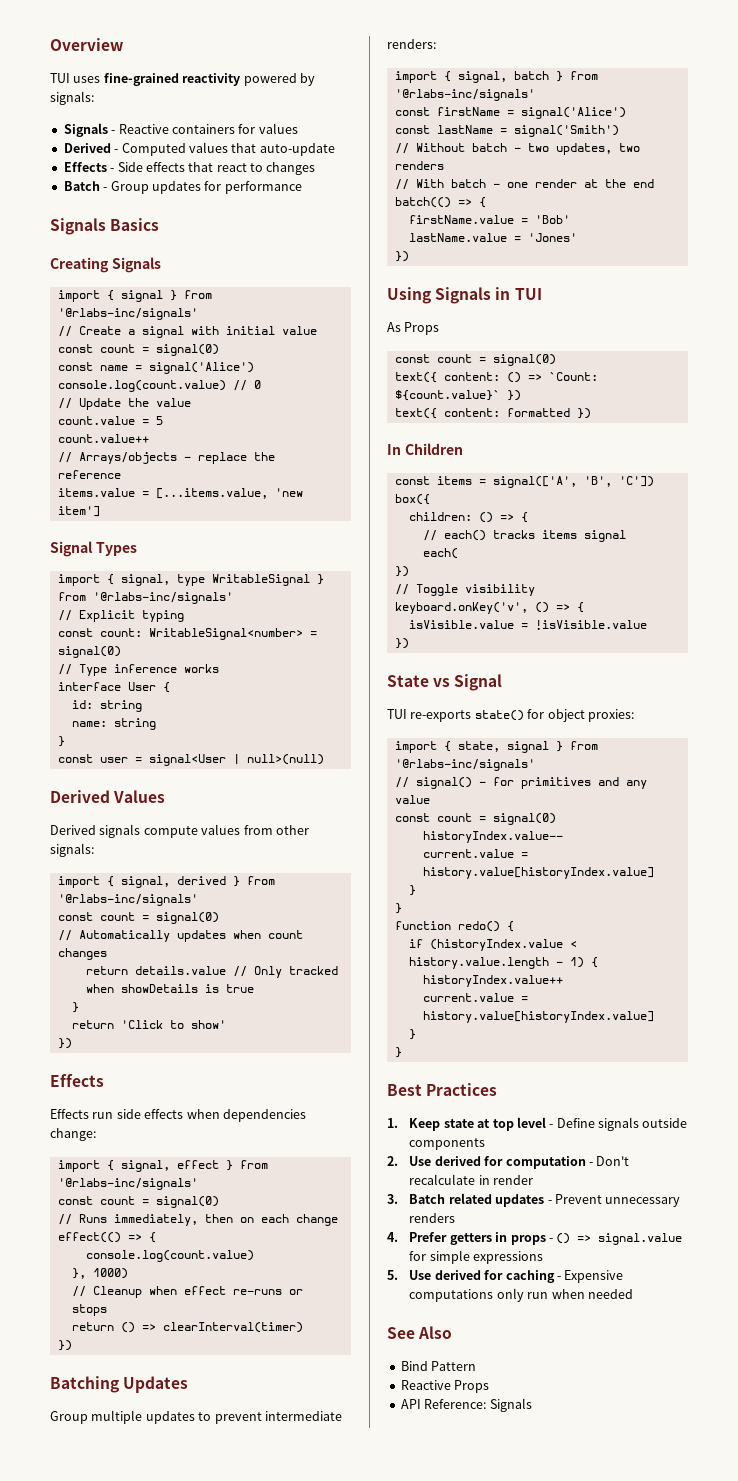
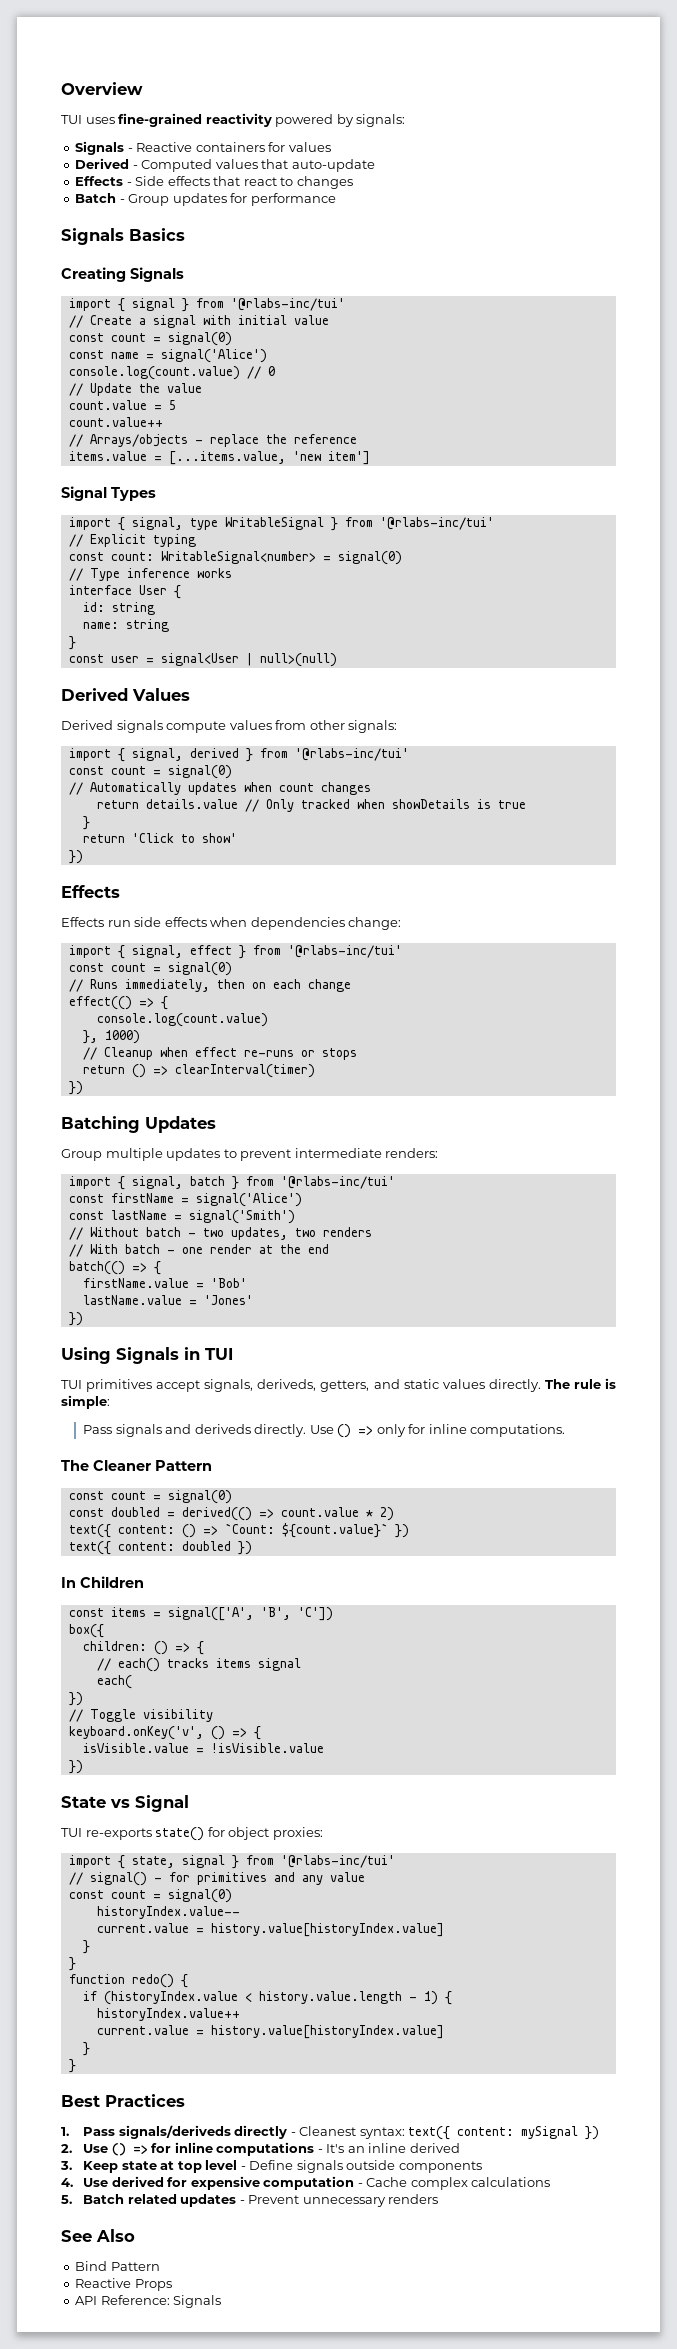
[57,308,198,320] '@rlabs-inc/signals' -> [230,298,345,311] '@rlabs-inc/tui'
[92,592,233,604] '@rlabs-inc/signals' -> [379,517,494,530] '@rlabs-inc/tui'
[57,894,198,906] '@rlabs-inc/signals' -> [294,748,409,761] '@rlabs-inc/tui'
[57,1178,198,1190] '@rlabs-inc/signals' -> [287,945,402,958] '@rlabs-inc/tui'
[394,89,535,101] '@rlabs-inc/signals' -> [280,1176,395,1189] '@rlabs-inc/tui'
[387,322,440,335] [394,354,556,366] As Props // const count = signal(0) -> [61,1378,616,1392] [61,1395,110,1409] [83,1424,566,1438] [61,1460,212,1471] [68,1490,232,1504] [68,1507,394,1521] TUI primitives accept signals, deriveds, getters, and static values directly. The rule is simple: // Pass signals and deriveds directly. Use () => only for inline computations. // The Cleaner Pattern // const count = signal(0) // const doubled = derived(() => count.value * 2)
[506,408,570,417] formatted -> [181,1541,231,1551] doubled
[394,759,535,771] '@rlabs-inc/signals' -> [280,1855,395,1868] '@rlabs-inc/tui'
(398, 1123) none -> [83,2125,600,2140] [61,2142,460,2156] [60,2161,72,2170] Pass signals/deriveds directly - Cleanest syntax: text({ content: mySignal }) // 2. Use () => for inline computations - It's an inline derived // 3.
[387,1156,504,1166] 2. Use derived for -> [61,2176,260,2190] 4. Use derived for expensive
[596,1156,630,1166] [409,1174,534,1185] [387,1194,398,1204] Don't recalculate in render // 3. -> [366,2177,551,2190] [61,2195,72,2204] Cache complex calculations // 5.
[387,1232,683,1245] [409,1250,544,1264] [387,1270,624,1283] [409,1288,633,1302] // 4. Prefer getters in props - () => signal.value for simple expressions // 5. Use derived for caching - Expensive computations only run when needed -> (439, 2199) none

